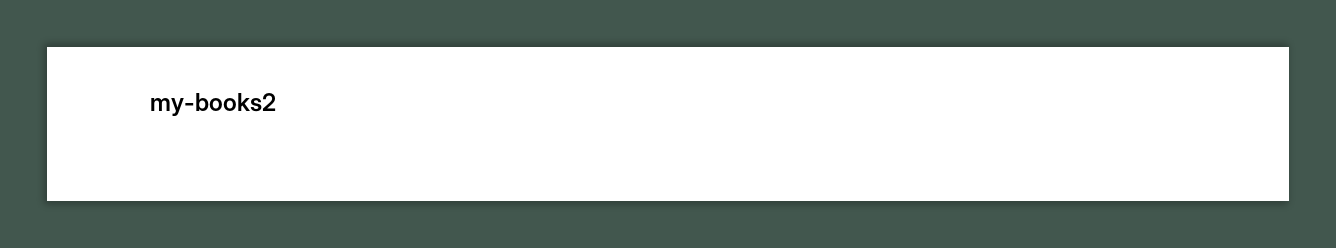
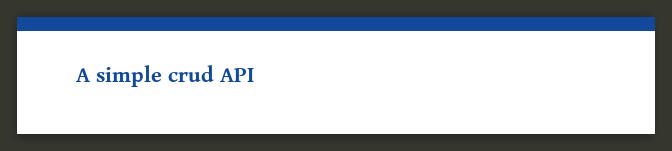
[150,93,276,116] my-books2 -> [76,65,254,87] A simple crud API

